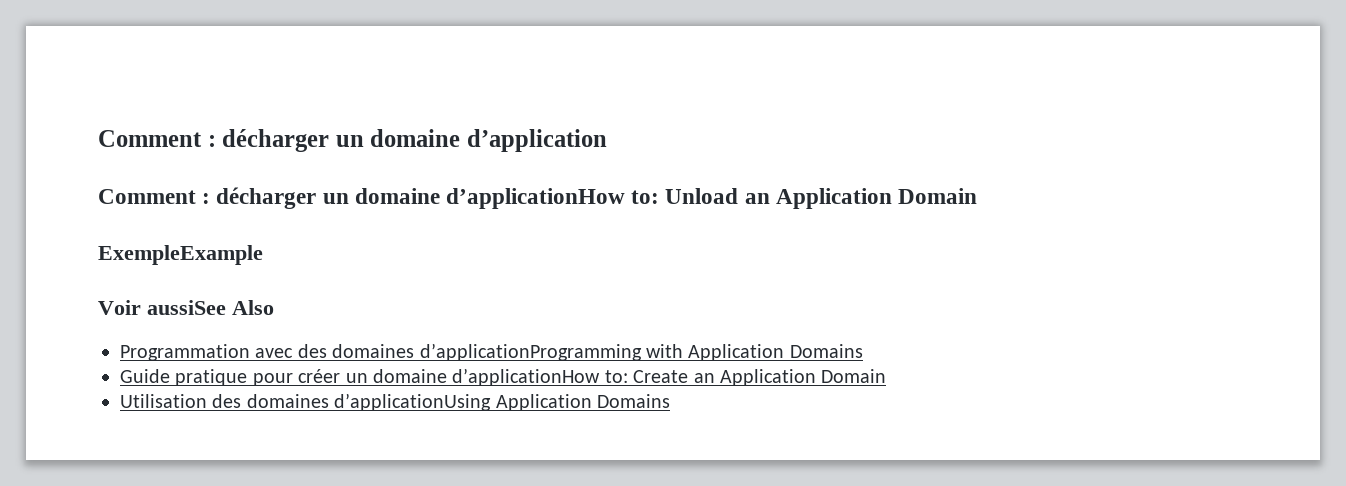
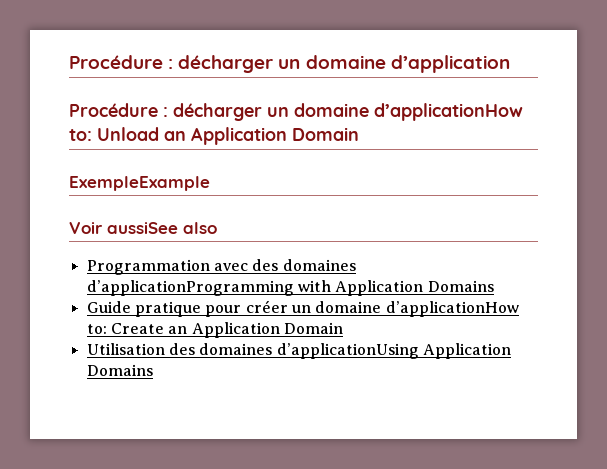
[98,130,202,147] Comment -> [69,55,163,69] Procédure
[98,189,196,204] Comment -> [69,103,158,117] Procédure
[232,300,274,315] Also -> [183,222,217,234] also

